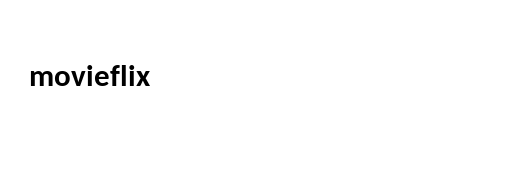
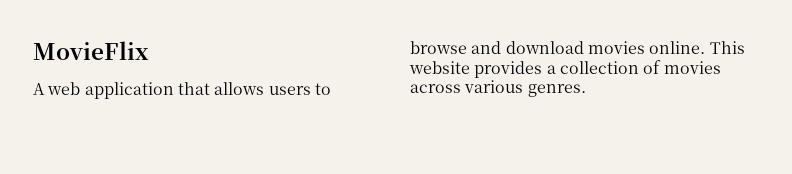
[29,65,150,86] movieflix -> [33,41,149,60] [33,82,331,99] [410,41,745,54] [409,60,721,78] [410,80,586,97] MovieFlix // A web application that allows users to browse and download movies online. This website provides a collection of movies across various genres.

